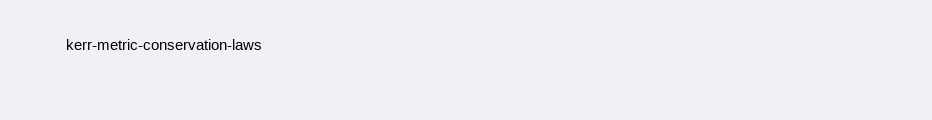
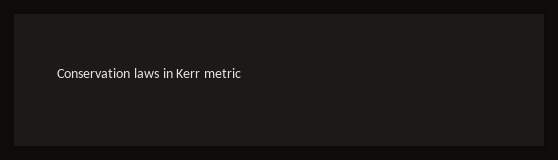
[66,39,262,50] kerr-metric-conservation-laws -> [57,68,242,78] Conservation laws in Kerr metric

